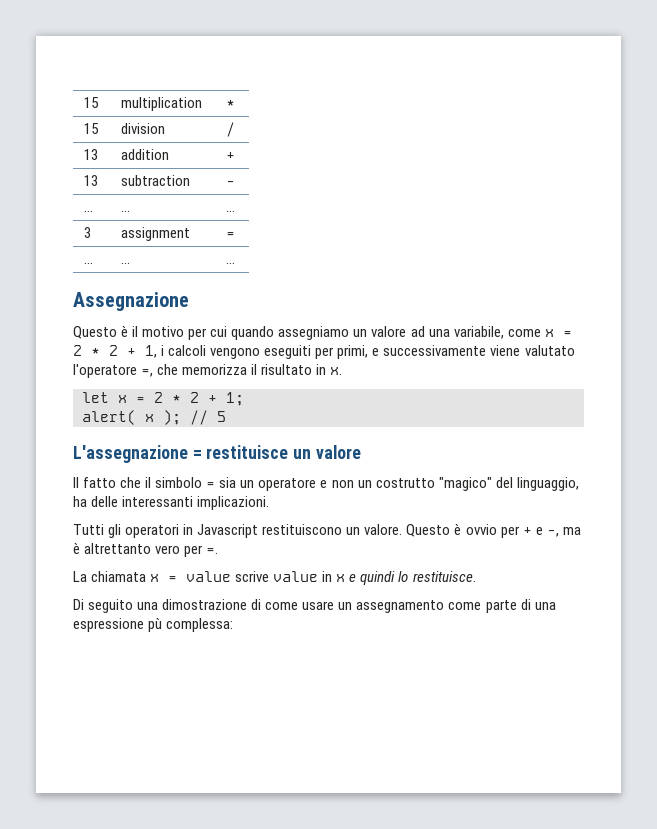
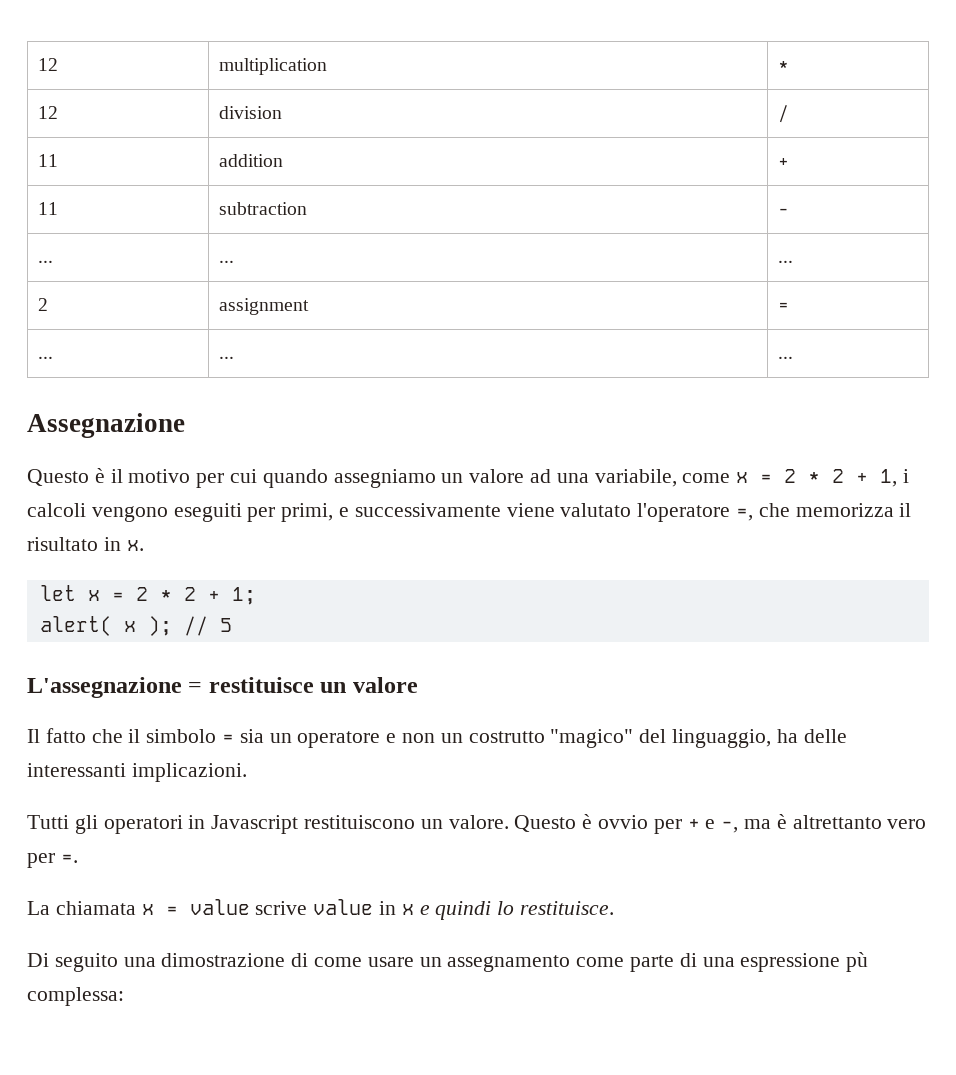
[84,97,100,108] 15 -> [37,58,58,71] 12
[84,123,100,134] 15 -> [37,106,58,119] 12
[84,149,99,160] 13 -> [37,154,58,167] 11
[84,175,99,186] 13 -> [37,202,58,215] 11
[84,227,92,238] 3 -> [37,298,48,311] 2

